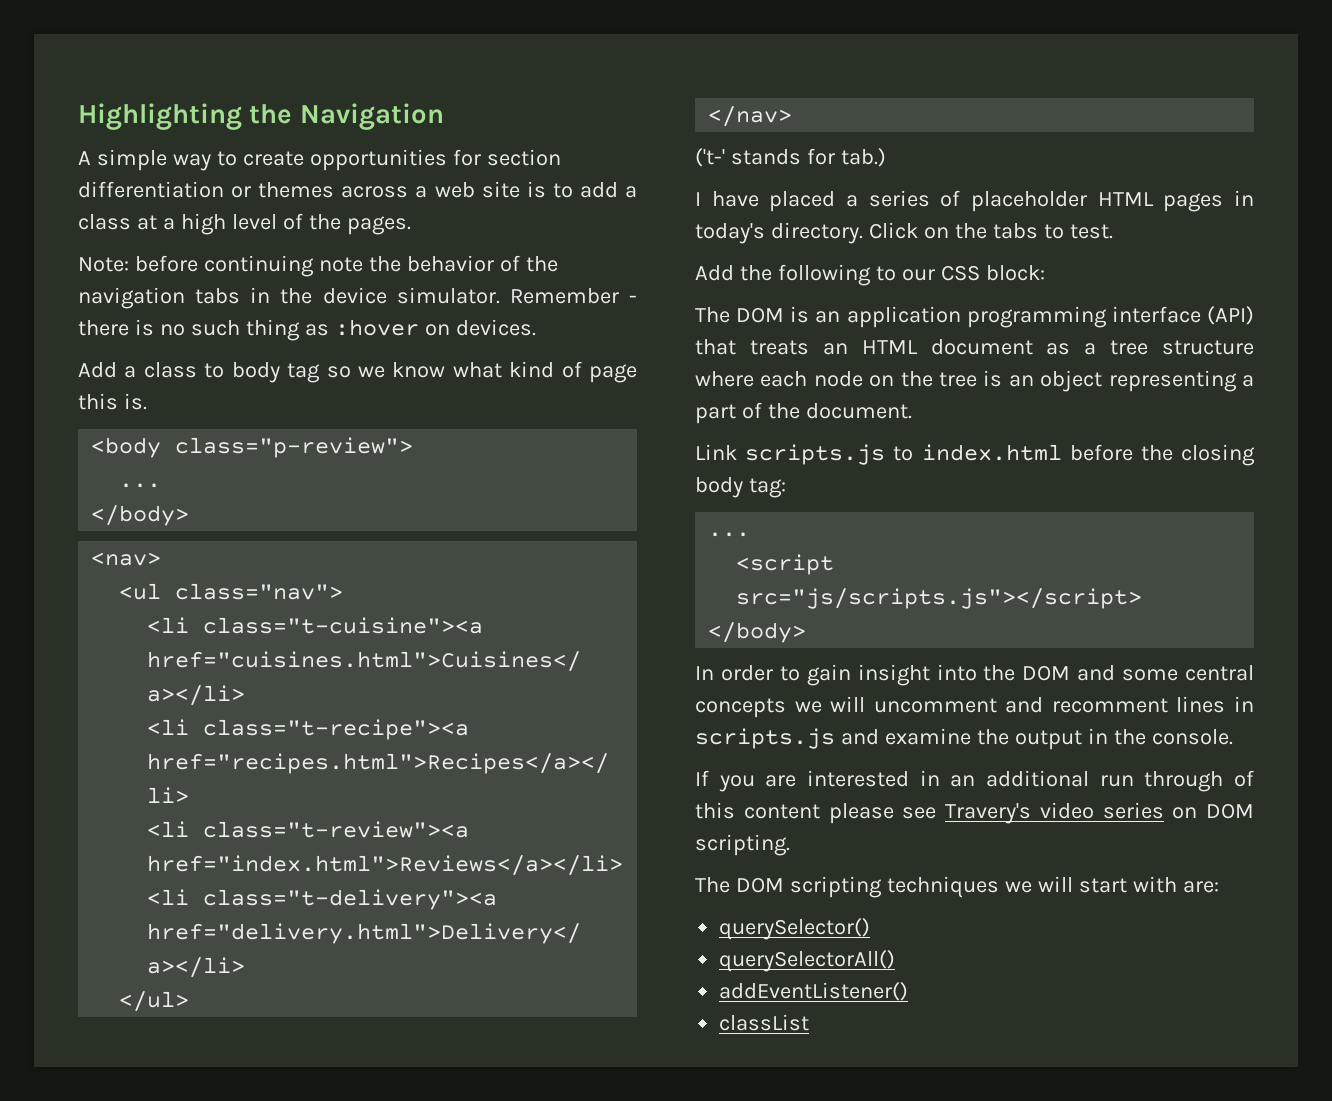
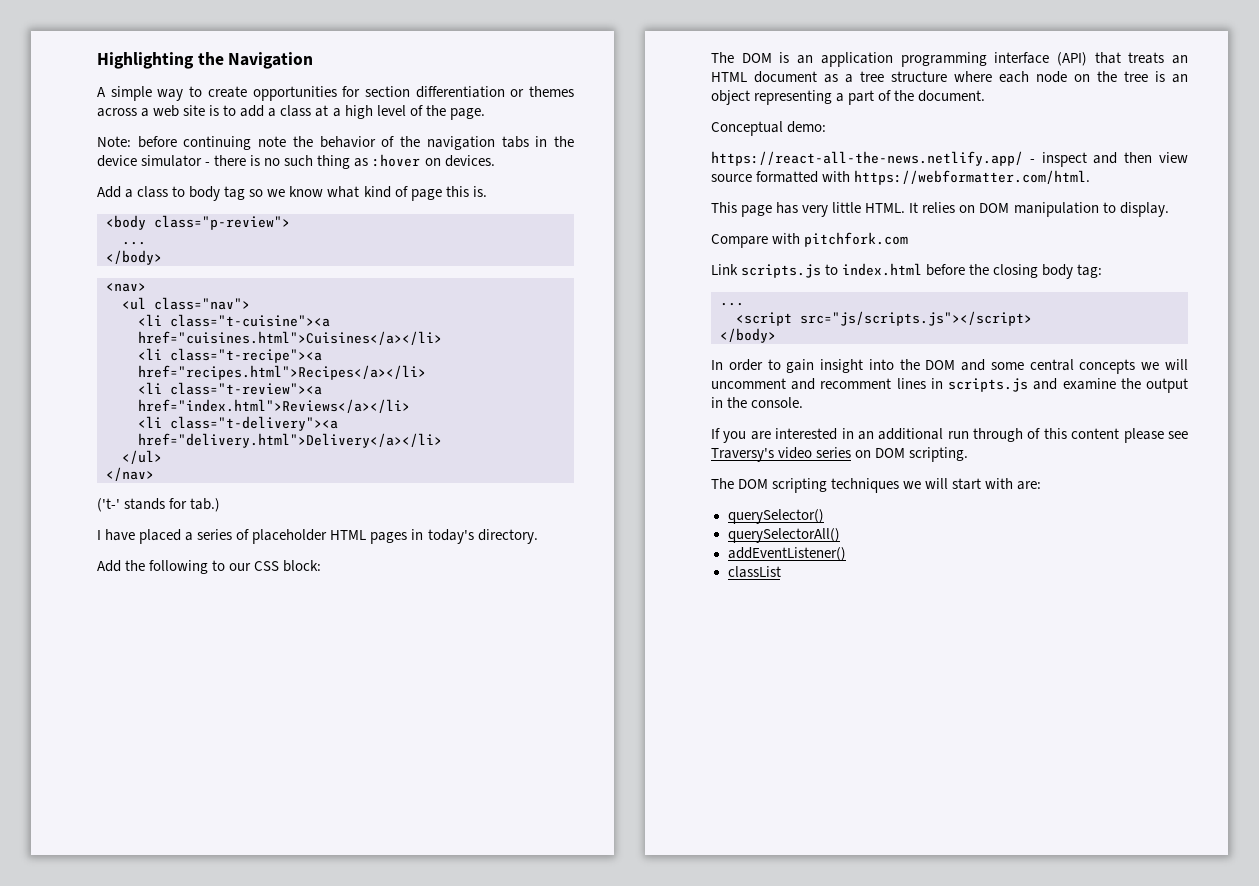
[346,216,411,235] pages. -> [449,108,485,120] page.
[396,287,619,304] simulator. Remember -> [141,155,203,167] simulator
[868,222,1113,239] Click on the tabs to test. -> (538, 536) none
(912, 411) none -> [711,121,827,136] [711,151,1188,167] [711,170,1091,185] [711,202,1169,217] [711,232,909,248] // Conceptual demo: // https://react-all-the-news.netlify.app/ - inspect and then view source formatted with https://webformatter.com/html. // This page has very little HTML. It relies on DOM manipulation to display. // Compare with pitchfork.com
[945,803,1031,824] Travery's -> [711,448,774,462] Traversy's

